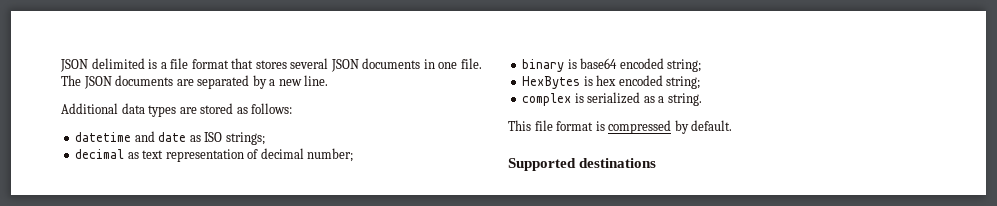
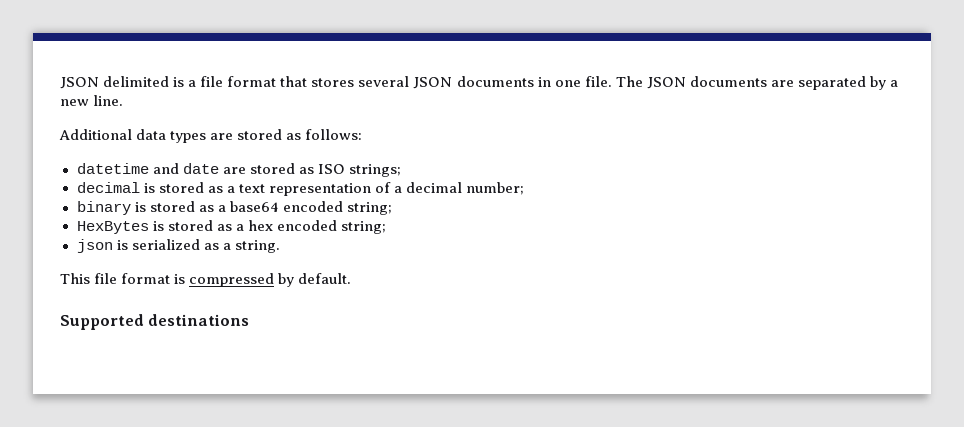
(187, 137) none -> [222,163,295,174] are stored
[127,152,139,159] as -> [143,182,235,193] is stored as a
(259, 154) none -> [393,186,402,193] a
(577, 64) none -> [149,201,226,212] stored as a
(593, 81) none -> [167,220,244,231] stored as a
[522,93,572,106] complex -> [76,239,113,253] json

